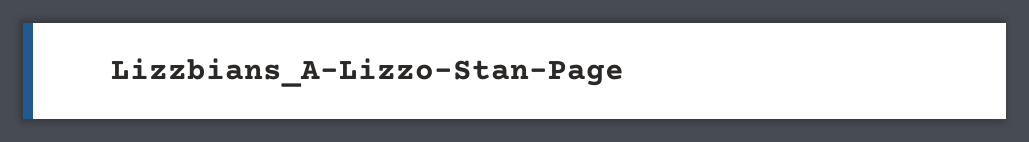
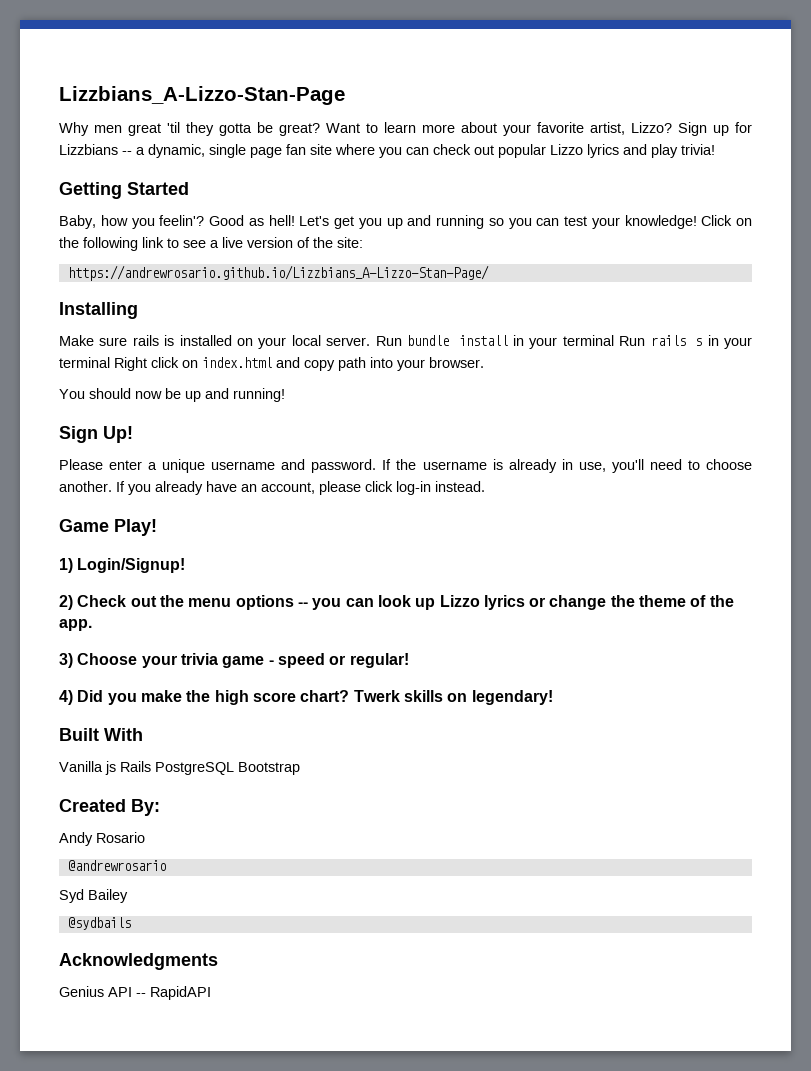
(624, 72) none -> [59,122,752,136] [59,144,715,158] [59,182,189,199] [59,215,752,229] [59,237,363,251] [67,265,489,281] [59,302,138,319] [59,335,752,349] [59,357,484,371] [59,388,285,402] [59,426,133,443] [59,459,752,473] [59,481,485,495] [59,519,157,536] [59,558,186,573] [59,595,734,610] [59,619,92,631] [59,653,409,668] [59,690,553,705] [59,728,143,741] [59,761,300,775] [59,799,160,816] [59,832,145,846] [67,860,166,871] [59,889,128,903] [67,917,131,930] [59,953,218,970] [59,986,211,1000] // Why men great 'til they gotta be great? Want to learn more about your favorite artist, Lizzo? Sign up for Lizzbians -- a dynamic, single page fan site where you can check out popular Lizzo lyrics and play trivia! // Getting Started // Baby, how you feelin'? Good as hell! Let's get you up and running so you can test your knowledge! Click on the following link to see a live version of the site: // https://andrewrosario.github.io/Lizzbians_A-Lizzo-Stan-Page/ // Installing // Make sure rails is installed on your local server. Run bundle install in your terminal Run rails s in your terminal Right click on index.html and copy path into your browser. // You should now be up and running! // Sign Up! // Please enter a unique username and password. If the username is already in use, you'll need to choose another. If you already have an account, please click log-in instead. // Game Play! // 1) Login/Signup! // 2) Check out the menu options -- you can look up Lizzo lyrics or change the theme of the app. // 3) Choose your trivia game - speed or regular! // 4) Did you make the high score chart? Twerk skills on legendary! // Built With // Vanilla js Rails PostgreSQL Bootstrap // Created By: // Andy Rosario // @andrewrosario // Syd Bailey // @sydbails // Acknowledgments // Genius API -- RapidAPI

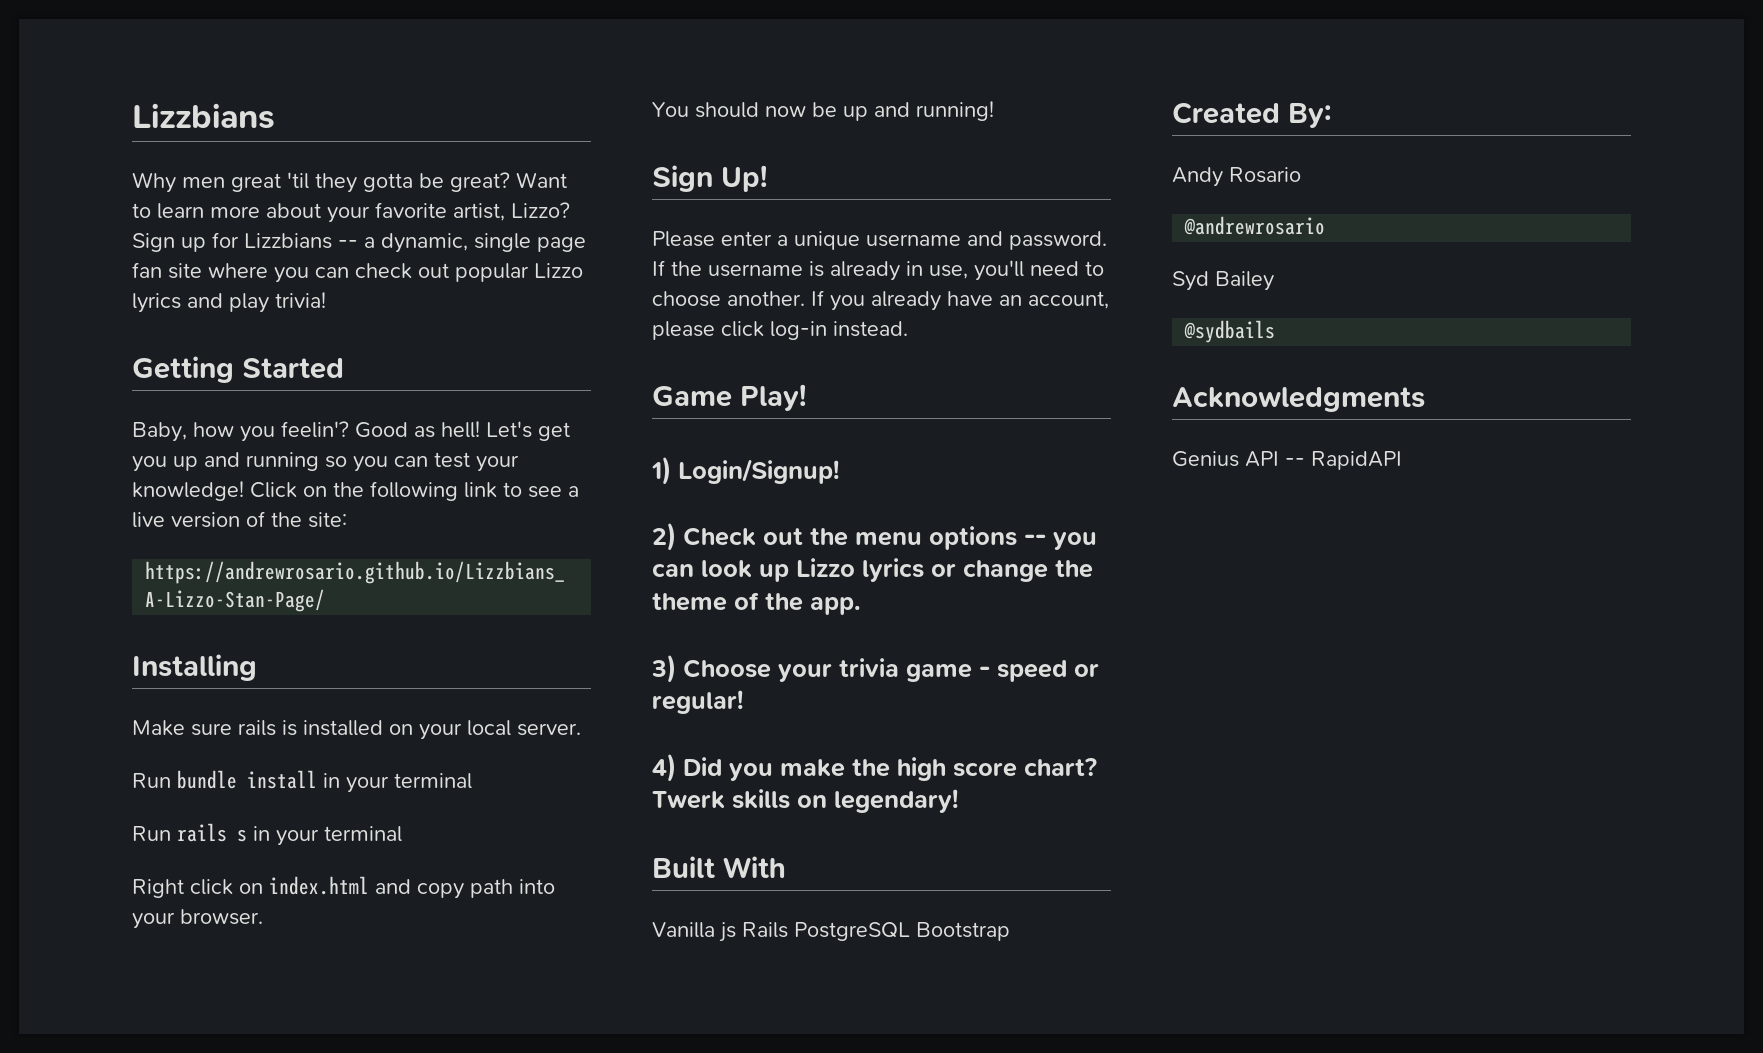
[59,86,345,105] Lizzbians_A-Lizzo-Stan-Page -> [132,103,275,129] Lizzbians
(371, 341) none -> (581, 729) //
(614, 340) none -> (472, 781) //
(110, 362) none -> (402, 834) //

